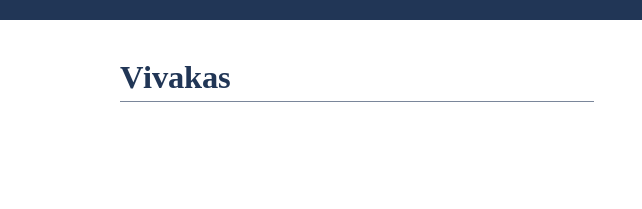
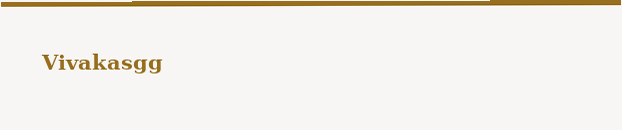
[120,66,231,89] Vivakas -> [40,53,164,74] Vivakasgg

